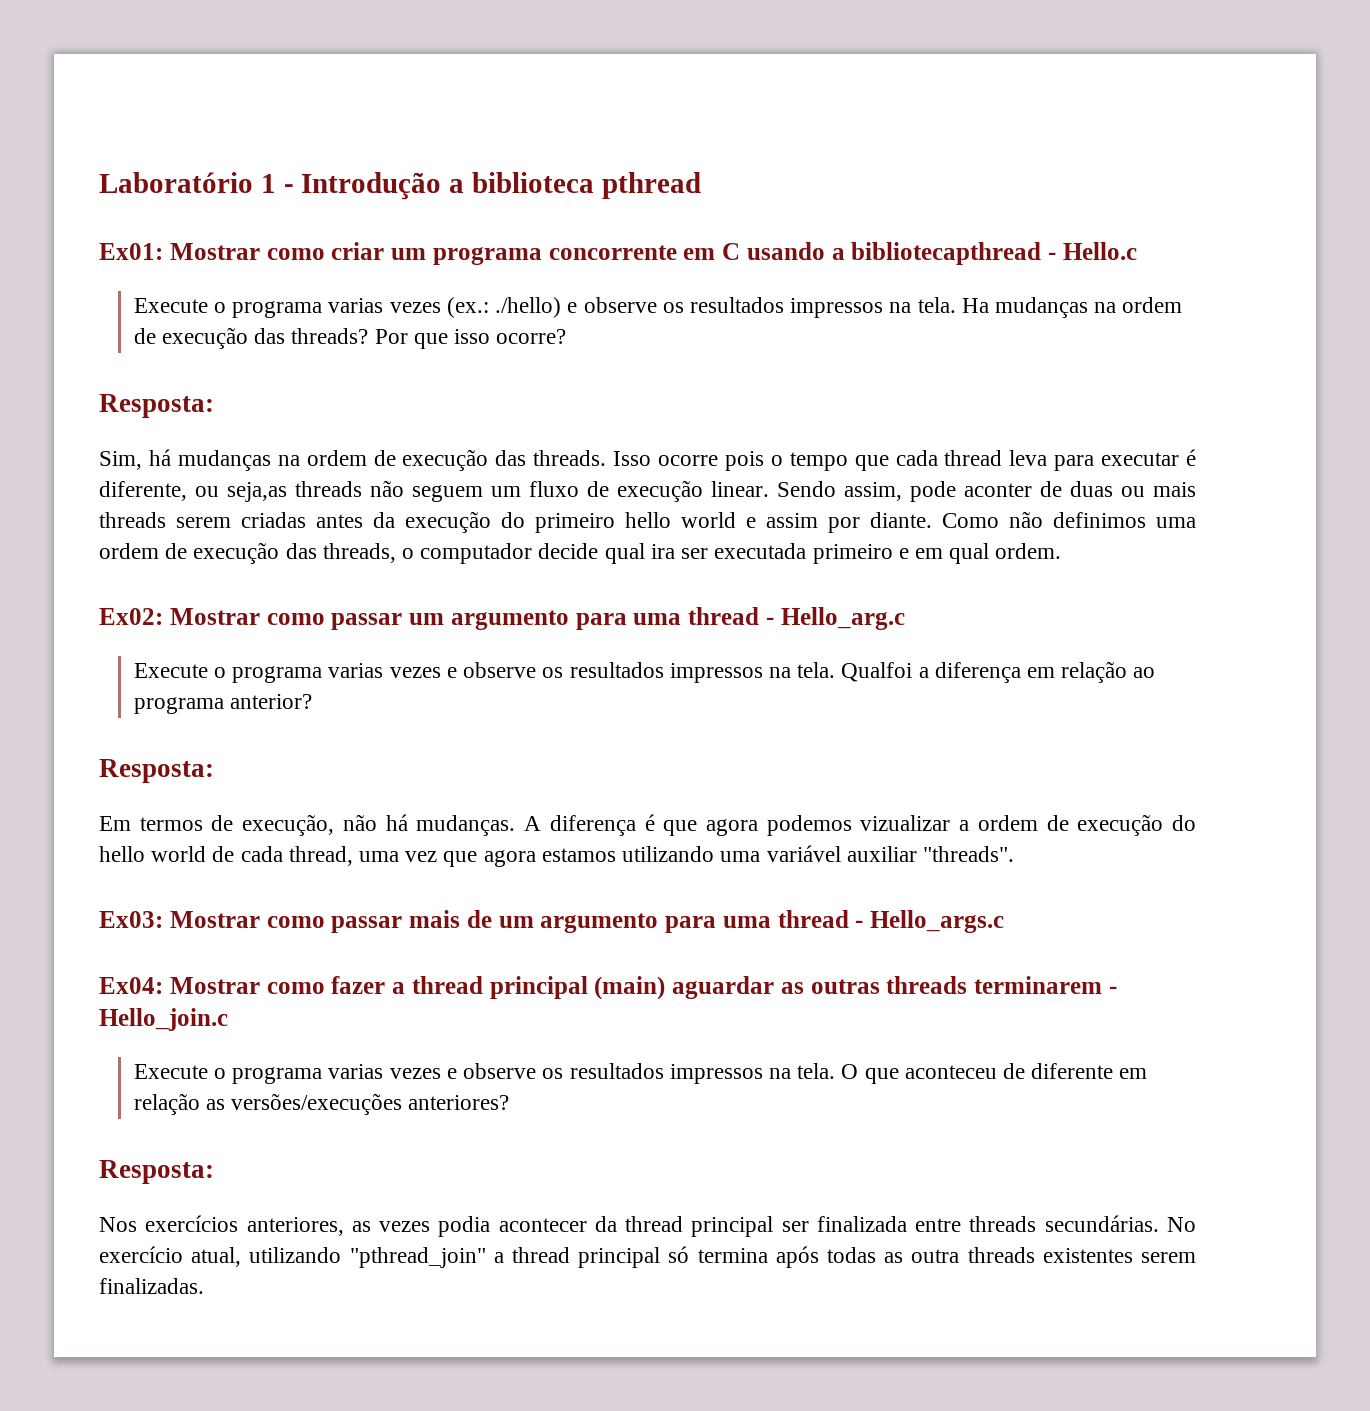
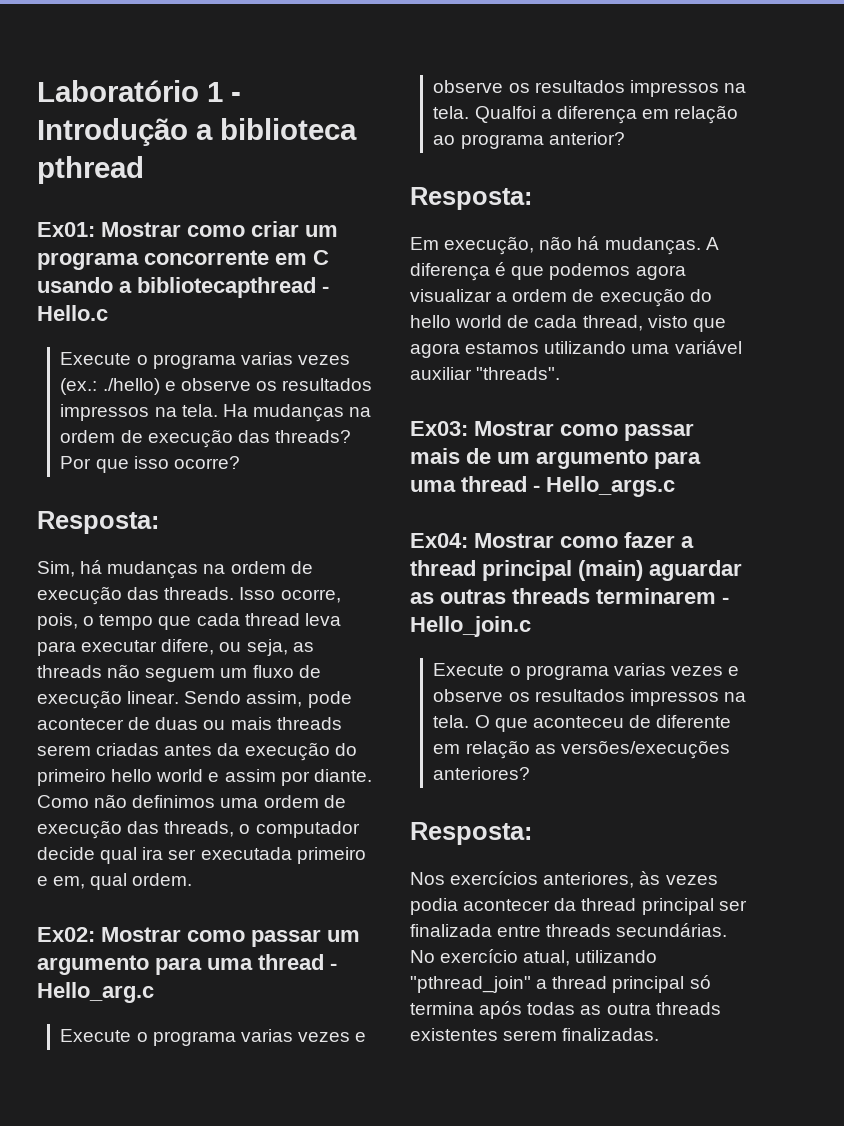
[657,451,764,471] ocorre pois -> [280,589,341,603] [37,613,78,630] ocorre, pois,
[1185,449,1196,466] [99,481,287,502] é diferente, ou seja,as -> [161,639,314,656] difere, ou seja, as
[964,483,1032,497] aconter -> [37,718,124,730] acontecer
[914,548,943,559] em -> [53,876,86,889] em,
[139,815,234,831] termos de -> (439, 243) none
[705,815,951,836] agora podemos vizualizar -> [549,263,686,280] [410,289,492,302] podemos agora visualizar
[359,851,438,862] uma vez -> [647,315,688,328] visto
[351,1221,371,1232] as -> [639,871,661,885] às

